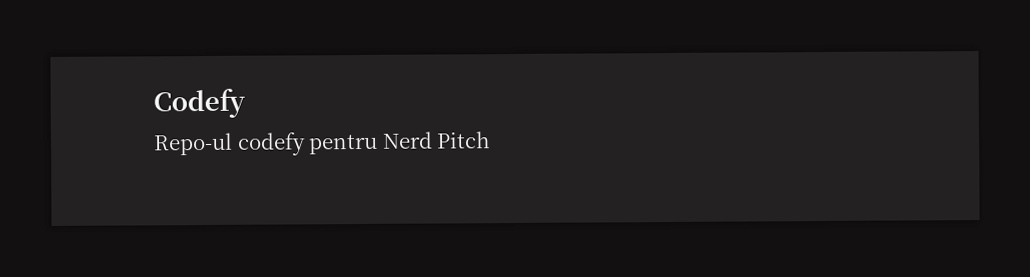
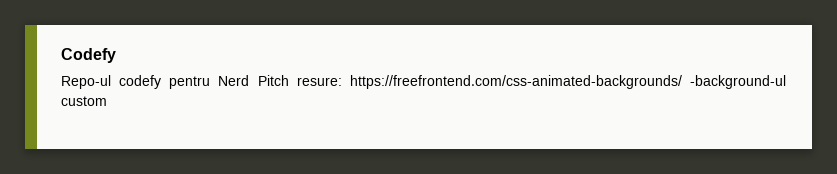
(492, 140) none -> [296,75,786,89] [61,96,107,106] resure: https://freefrontend.com/css-animated-backgrounds/ -background-ul custom

